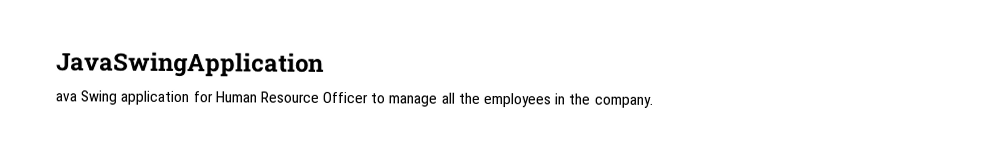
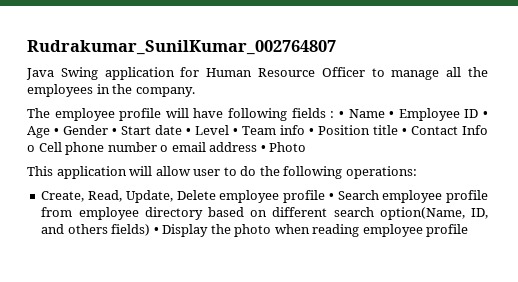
[56,51,324,78] [55,93,77,102] JavaSwingApplication // ava -> [27,40,336,55] [26,68,54,80] Rudrakumar_SunilKumar_002764807 // Java
(653, 102) none -> [27,108,489,121] [27,125,488,138] [27,142,307,155] [27,166,417,179] [41,190,489,203] [41,207,488,220] [41,224,469,237] // The employee profile will have following fields : • Name • Employee ID • Age • Gender • Start date • Level • Team info • Position title • Contact Info o Cell phone number o email address • Photo // This application will allow user to do the following operations: // Create, Read, Update, Delete employee profile • Search employee profile from employee directory based on different search option(Name, ID, and others fields) • Display the photo when reading employee profile

